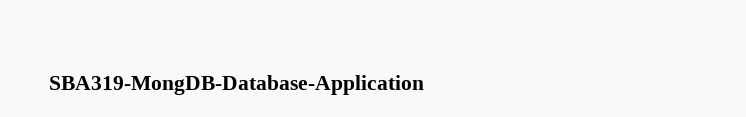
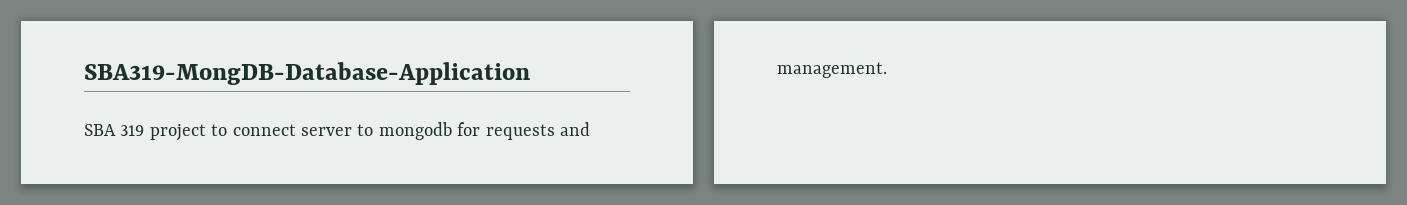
(424, 85) none -> [84,122,590,141] [777,62,887,78] // SBA 319 project to connect server to mongodb for requests and management.

